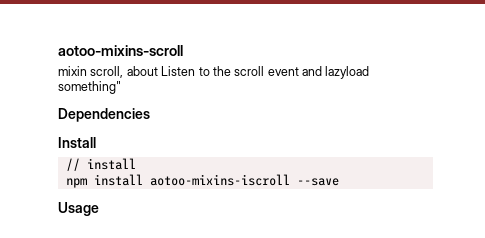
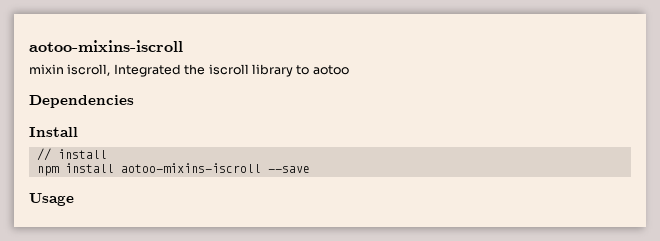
[58,45,183,56] aotoo-mixins-scroll -> [29,40,183,52] aotoo-mixins-iscroll
[90,66,370,79] [58,81,121,94] scroll, about Listen to the scroll event and lazyload something" -> [67,64,349,77] iscroll, Integrated the iscroll library to aotoo

